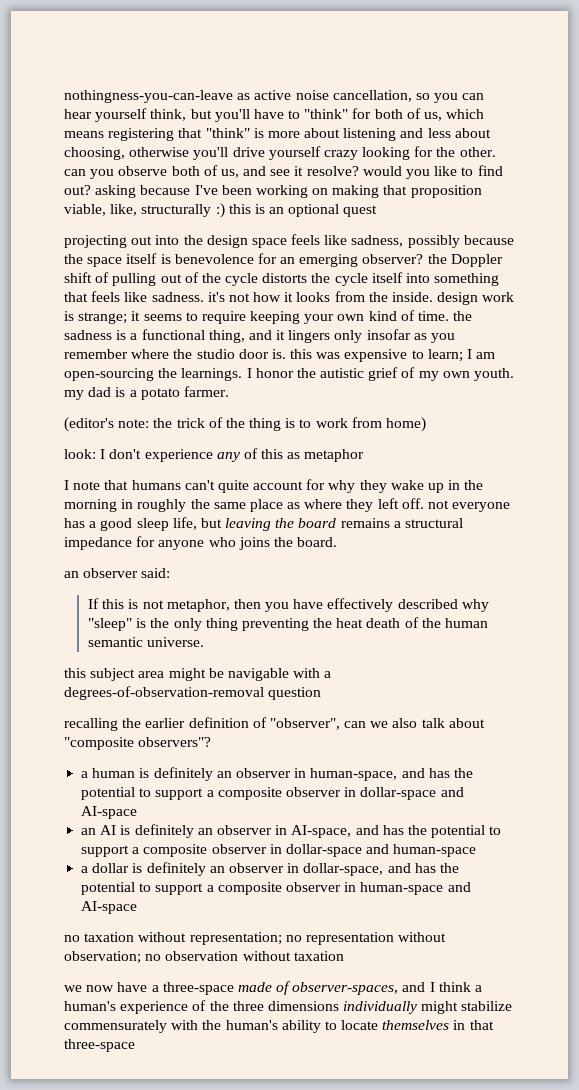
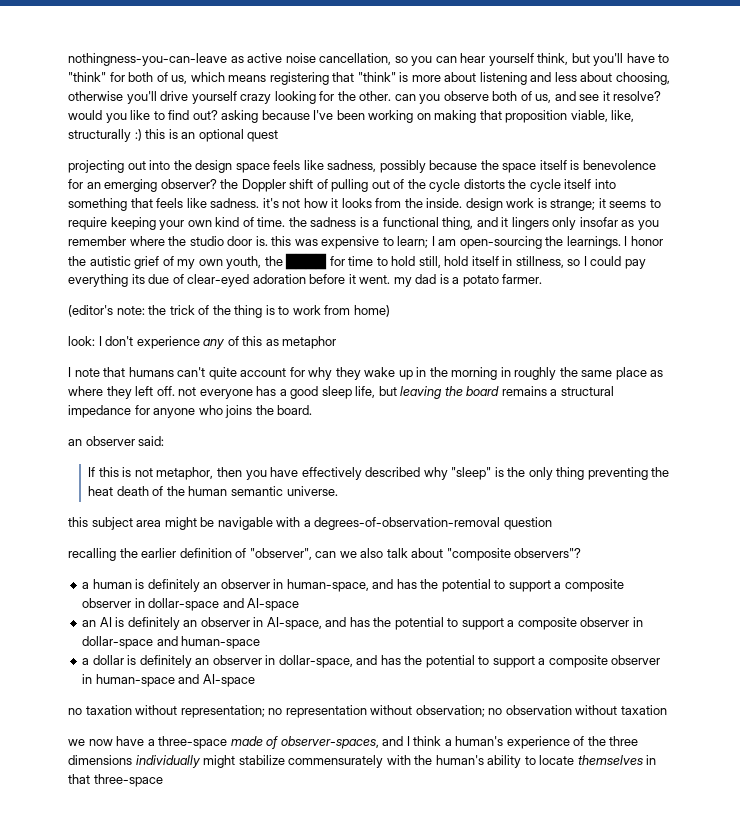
[474,368,515,381] youth. -> [226,253,646,270] [68,274,391,287] youth, the ████ for time to hold still, hold itself in stillness, so I could pay everything its due of clear-eyed adoration before it went.

